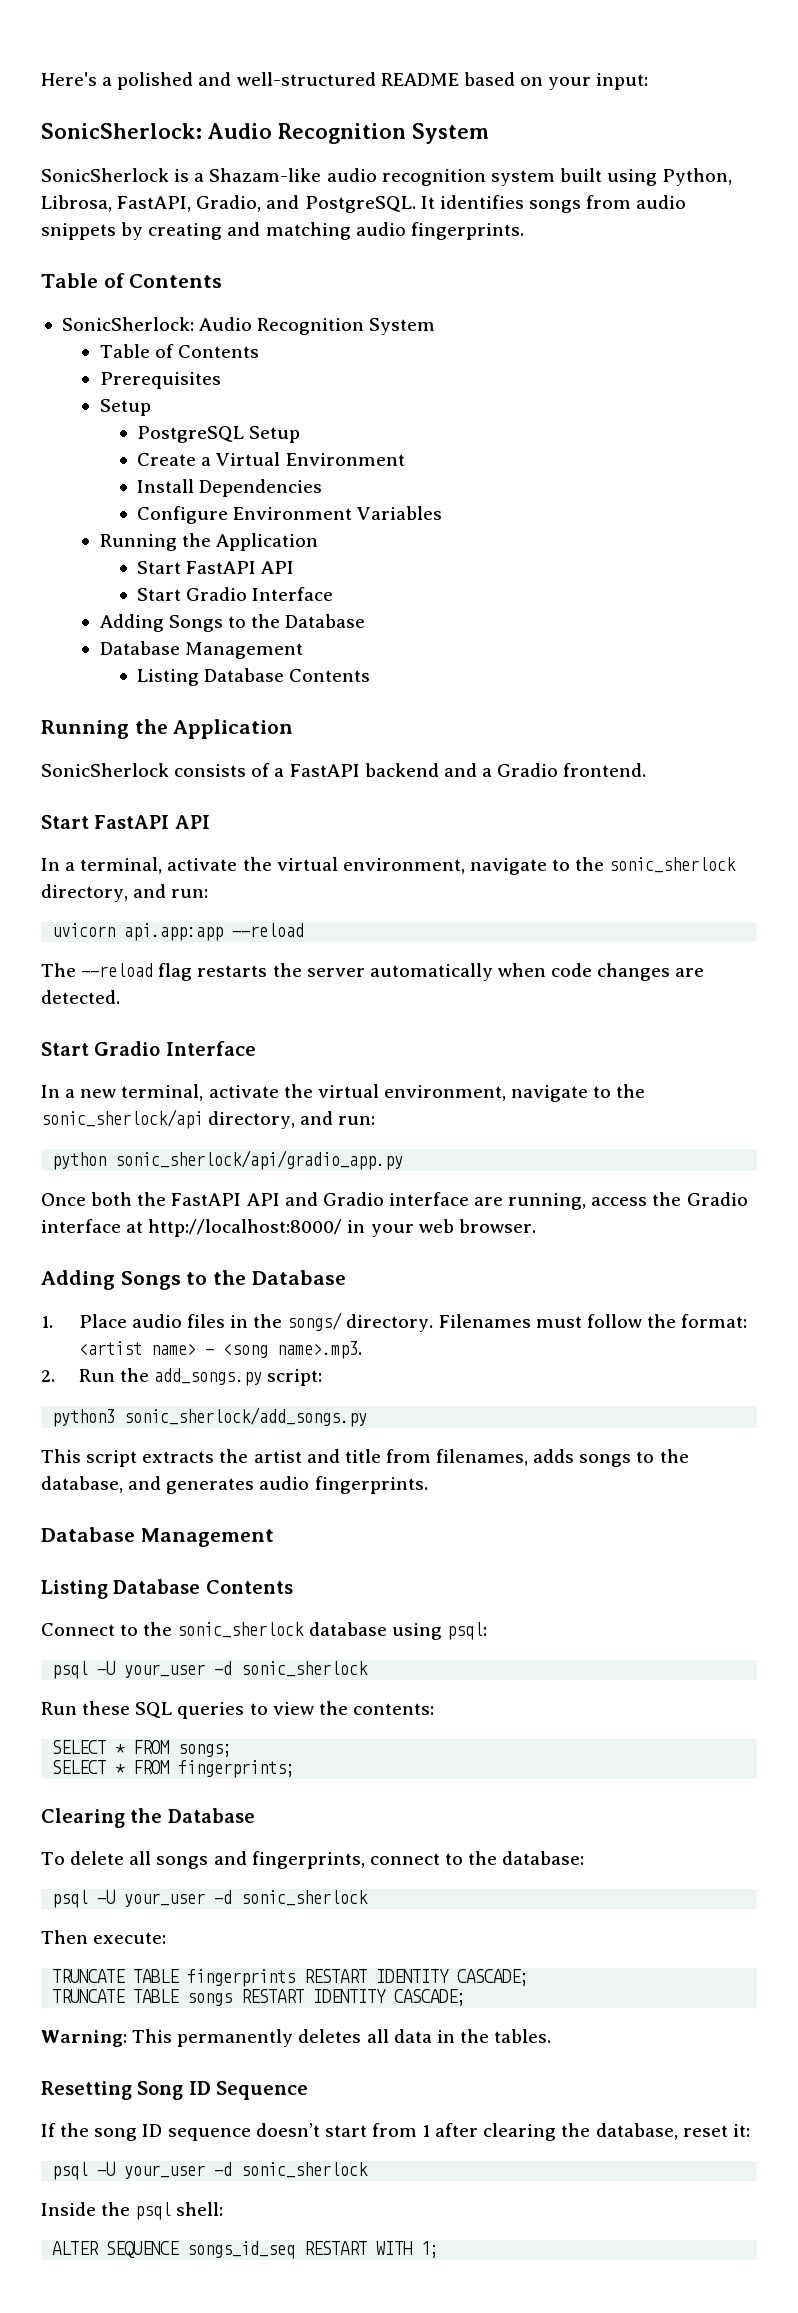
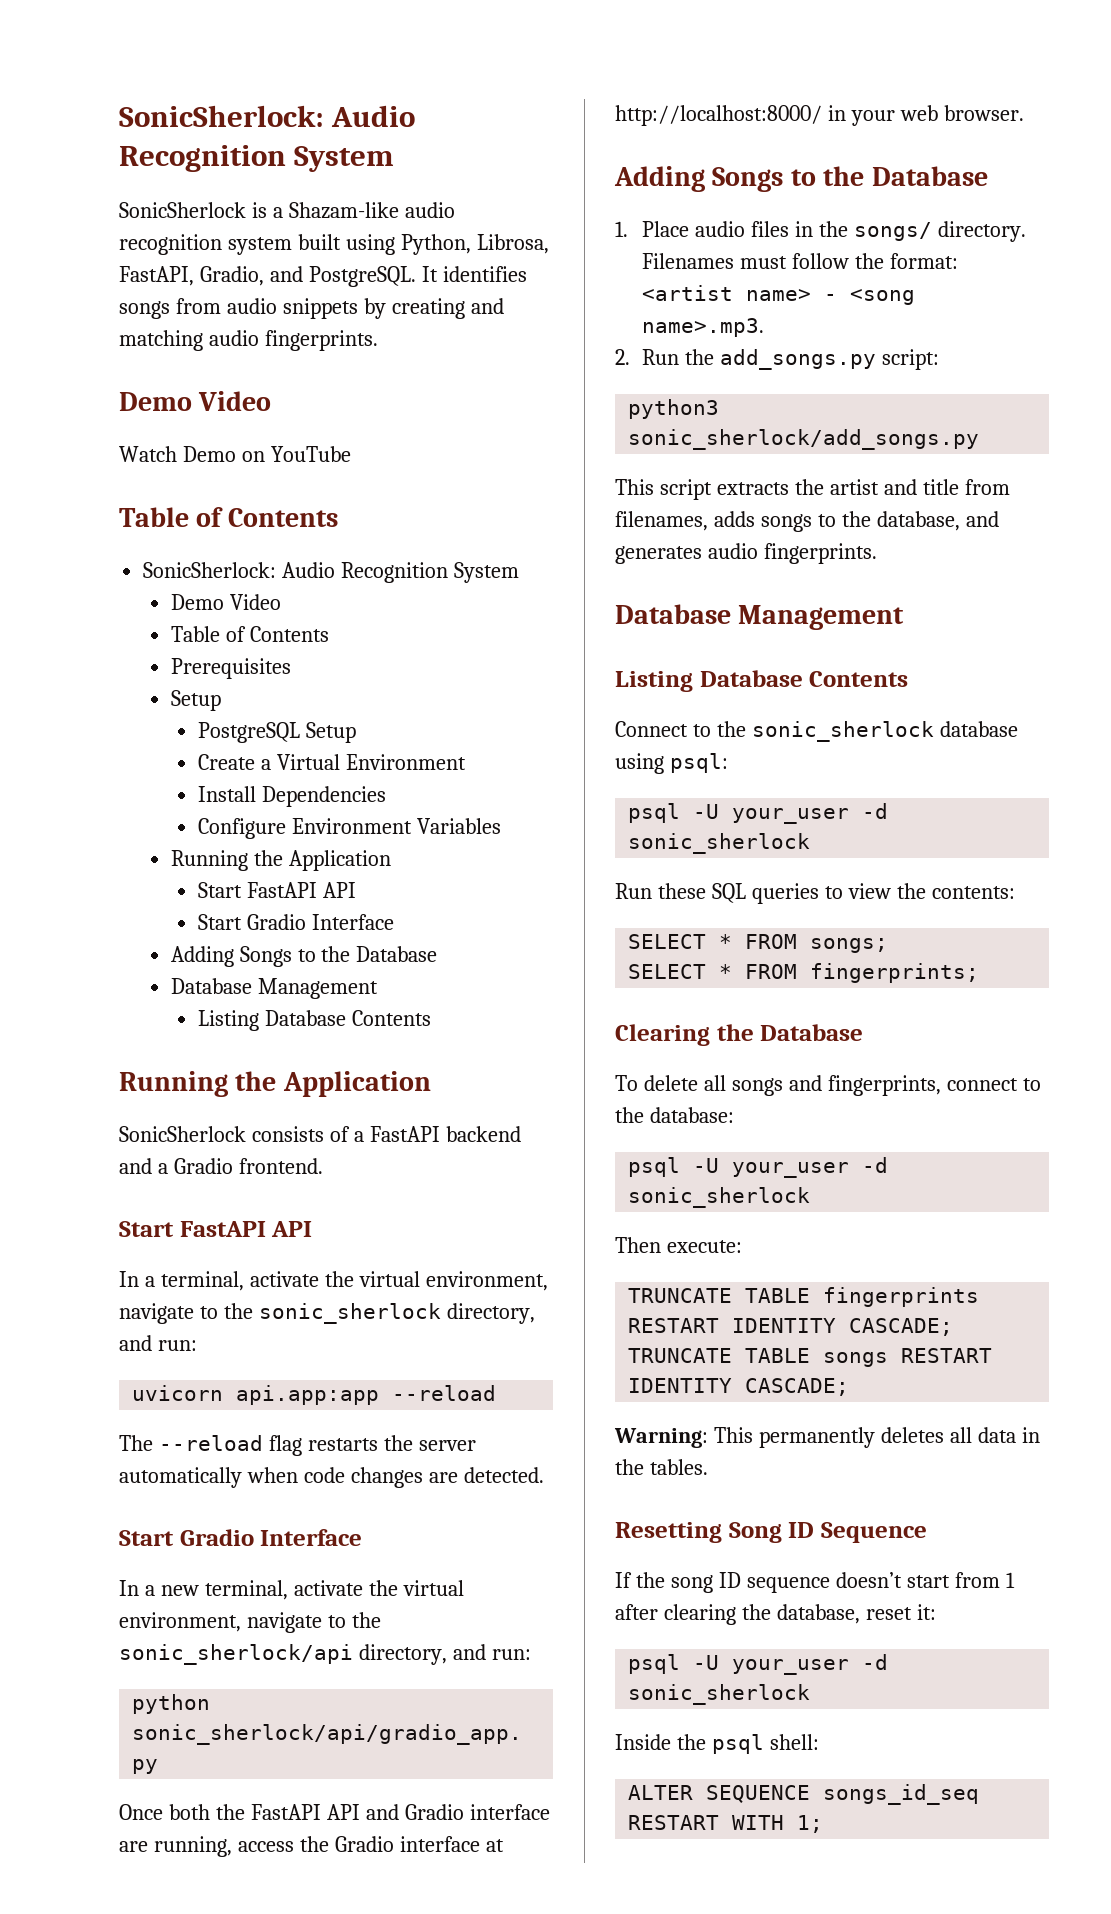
[41,72,649,90] Here's a polished and well-structured README based on your input: // -> (119, 116) none
(524, 231) none -> [119,391,272,411] [119,446,351,462] // Demo Video // Watch Demo on YouTube
(436, 326) none -> [170,594,281,610] // Demo Video

